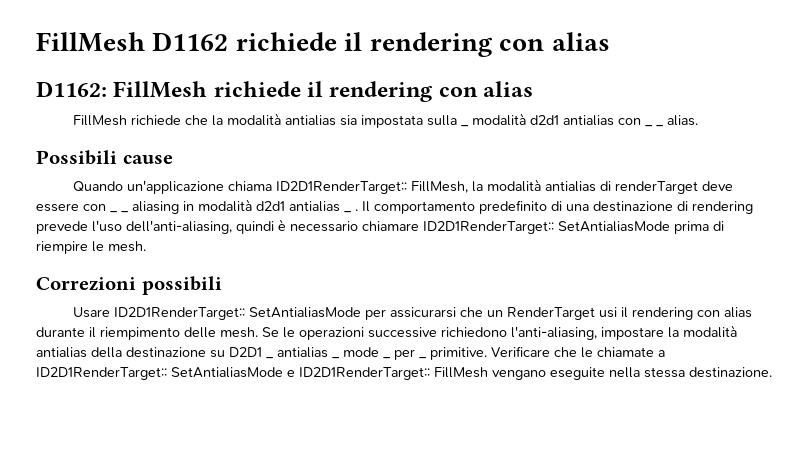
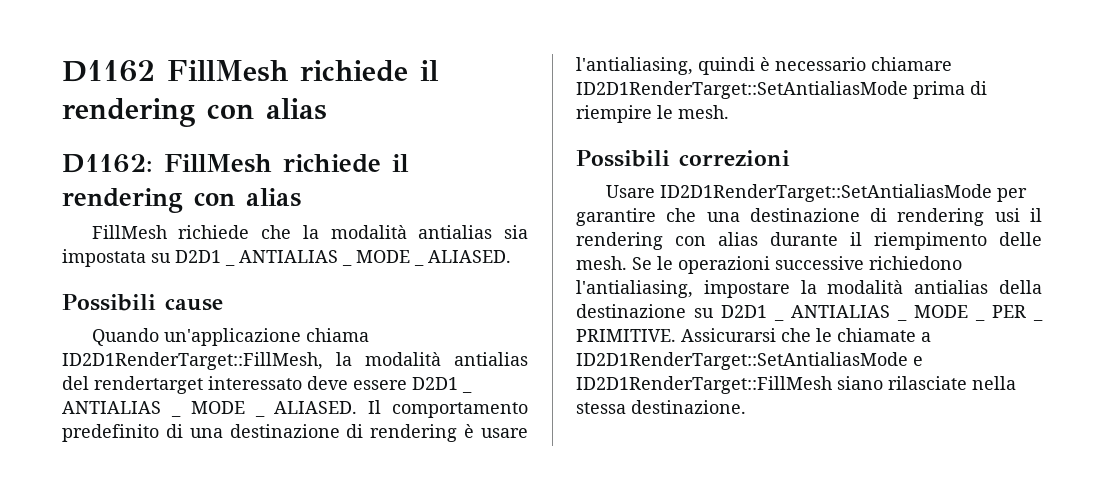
[36,32,229,52] FillMesh D1162 -> [62,60,288,82] D1162 FillMesh
[427,113,642,127] [645,115,699,127] sulla _ modalità d2d1 antialias con _ _ alias. -> [151,250,221,263] [225,263,235,266] [239,250,338,263] [342,263,352,266] [356,250,410,263] [414,263,424,266] [428,250,511,263] su D2D1 _ ANTIALIAS _ MODE _ ALIASED.
[276,179,734,194] [36,203,106,212] [110,199,352,214] [355,209,358,211] ID2D1RenderTarget:: FillMesh, la modalità antialias di renderTarget deve essere con _ _ aliasing in modalità d2d1 antialias _ . -> [62,352,528,370] [62,376,458,394] [462,390,472,393] [62,401,161,414] [170,414,181,417] [190,401,245,414] [254,414,265,417] [274,401,358,414] ID2D1RenderTarget::FillMesh, la modalità antialias del rendertarget interessato deve essere D2D1 _ ANTIALIAS _ MODE _ ALIASED.
[36,220,232,234] prevede l'uso dell'anti-aliasing, -> [464,424,528,438] [576,57,693,75] è usare l'antialiasing,
[423,221,670,234] ID2D1RenderTarget:: SetAntialiasMode -> [576,81,908,99] ID2D1RenderTarget::SetAntialiasMode
[36,276,222,295] Correzioni possibili -> [576,150,790,167] Possibili correzioni
[114,307,596,320] ID2D1RenderTarget:: SetAntialiasMode per assicurarsi che un RenderTarget -> [659,184,1027,202] [576,208,985,226] ID2D1RenderTarget::SetAntialiasMode per garantire che una destinazione di rendering
[511,326,597,340] l'anti-aliasing, -> [576,280,693,298] l'antialiasing,
[277,347,340,359] [343,347,379,357] [383,346,665,360] [36,367,605,380] antialias _ mode _ per _ primitive. Verificare che le chiamate a ID2D1RenderTarget:: SetAntialiasMode e ID2D1RenderTarget:: FillMesh vengano eseguite -> [791,305,890,318] [897,318,907,321] [914,305,968,318] [975,318,985,321] [992,305,1026,318] [1033,318,1043,321] [576,328,931,342] [576,352,923,370] [576,376,967,394] ANTIALIAS _ MODE _ PER _ PRIMITIVE. Assicurarsi che le chiamate a ID2D1RenderTarget::SetAntialiasMode e ID2D1RenderTarget::FillMesh siano rilasciate

